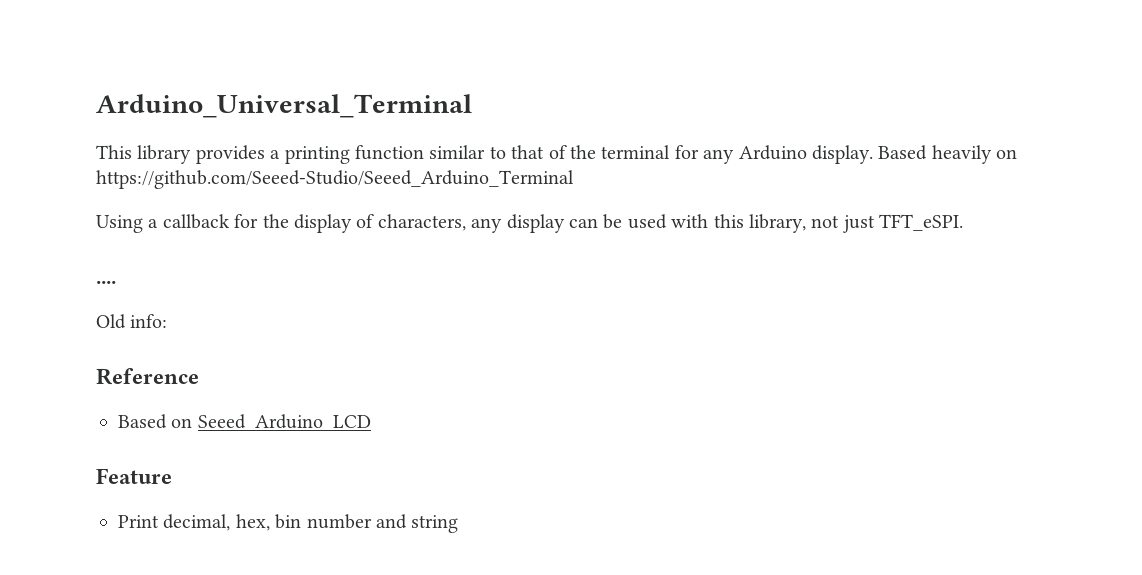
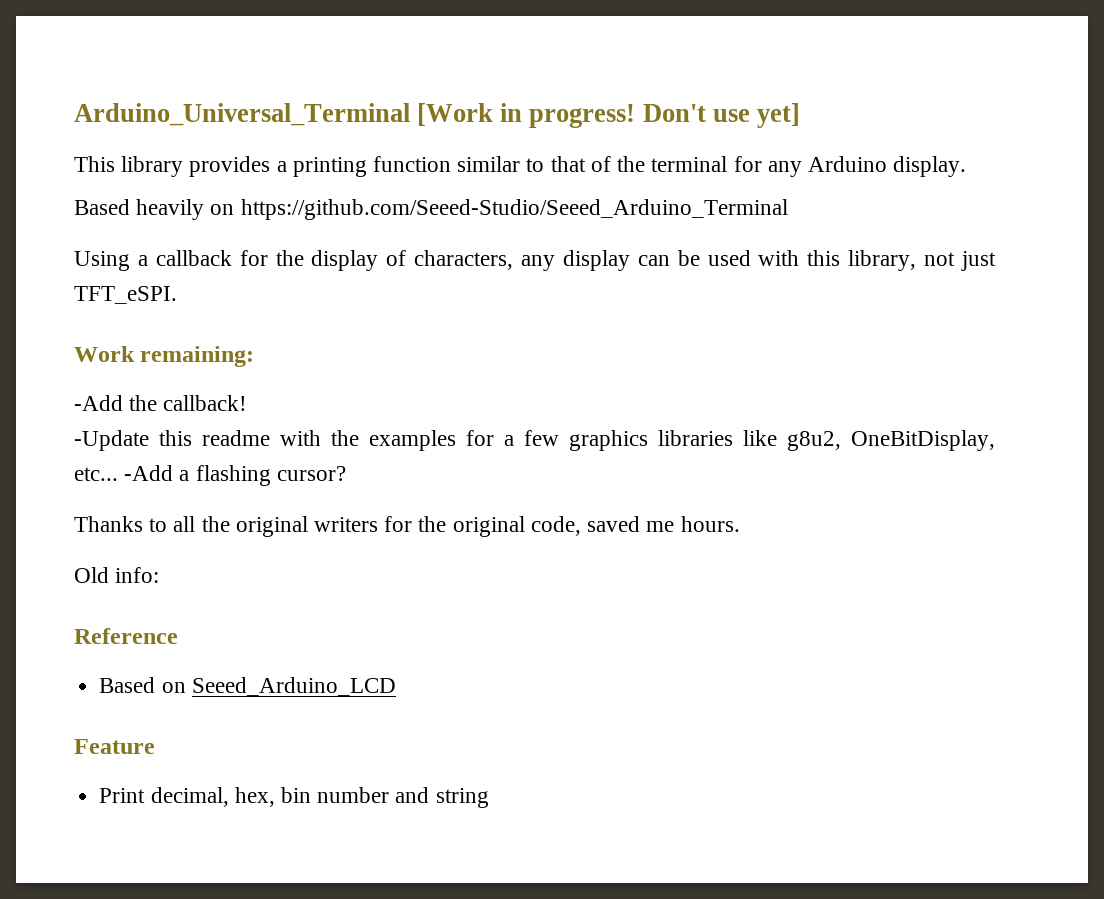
(472, 106) none -> [417,103,800,128] [Work in progress! Don't use yet]
(873, 154) none -> (967, 166) //
[96,280,116,284] .... -> [74,346,255,367] [74,395,248,411] [74,430,995,451] [74,465,346,486] [74,516,740,537] Work remaining: // -Add the callback! // -Update this readme with the examples for a few graphics libraries like g8u2, OneBitDisplay, etc... -Add a flashing cursor? // Thanks to all the original writers for the original code, saved me hours.

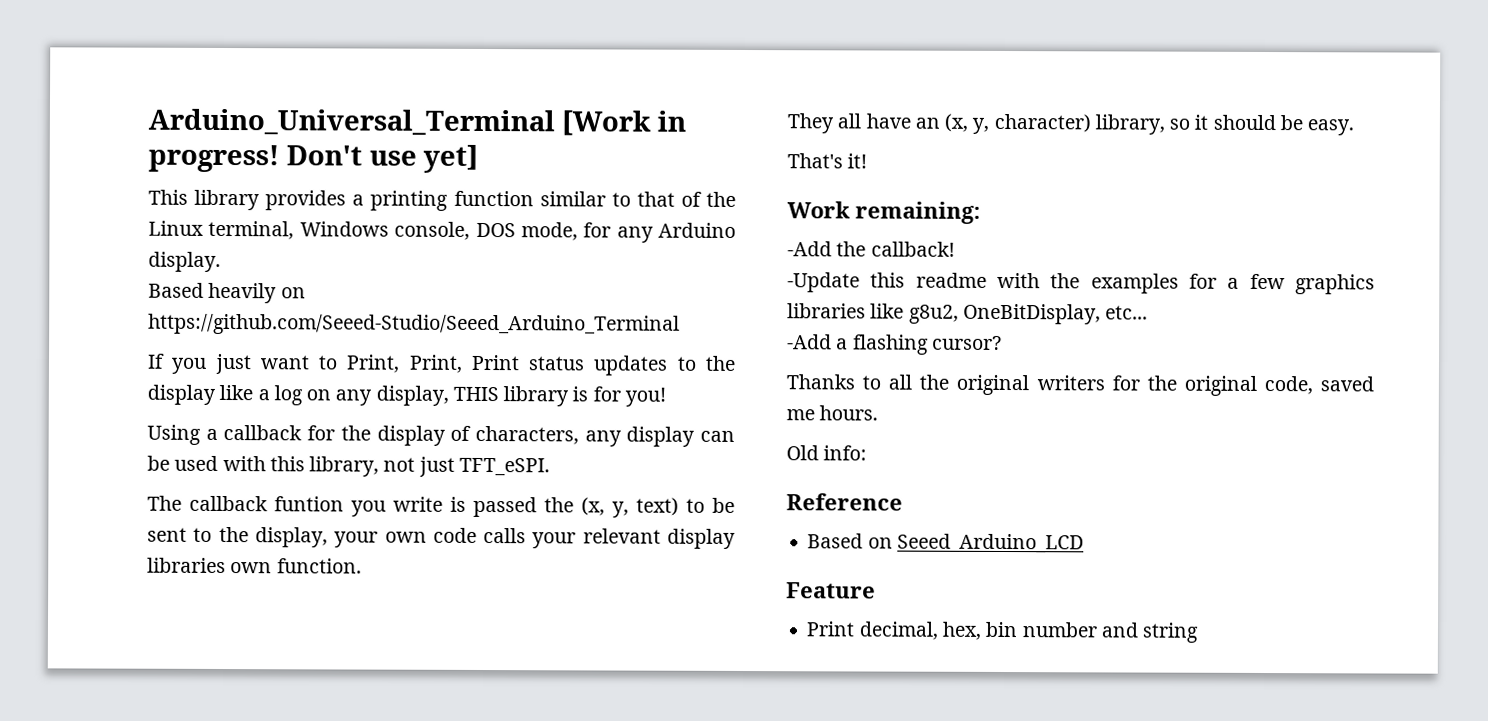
[651,156,728,172] terminal -> [148,220,578,241] Linux terminal, Windows console, DOS mode,
(788, 209) none -> [147,353,736,376] [147,384,666,407] // If you just want to Print, Print, Print status updates to the display like a log on any display, THIS library is for you!
(177, 295) none -> [147,495,735,518] [147,526,736,549] [147,557,362,574] [787,113,1355,136] [787,153,868,169] // The callback funtion you write is passed the (x, y, text) to be sent to the display, your own code calls your relevant display libraries own function. // They all have an (x, y, character) library, so it should be easy. // That's it!
(118, 474) none -> (1149, 312) //

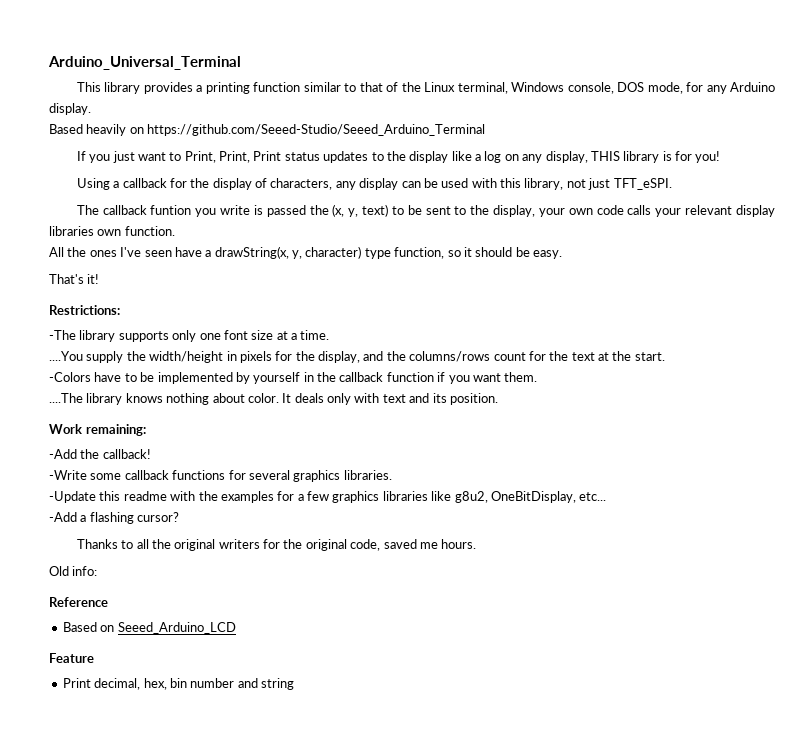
[561,110,686,136] [148,144,479,173] [Work in progress! Don't use yet] -> (241, 63) none
[787,113,1165,135] They all have an (x, y, character) library, -> [49,246,445,259] All the ones I've seen have a drawString(x, y, character) type function,
(868, 161) none -> [49,305,120,315] [49,330,330,342] [49,351,665,363] [49,372,538,384] [49,393,498,405] // Restrictions: // -The library supports only one font size at a time. // ....You supply the width/height in pixels for the display, and the columns/rows count for the text at the start. // -Colors have to be implemented by yourself in the callback function if you want them. // ....The library knows nothing about color. It deals only with text and its position.
(955, 249) none -> [49,470,392,482] // -Write some callback functions for several graphics libraries.

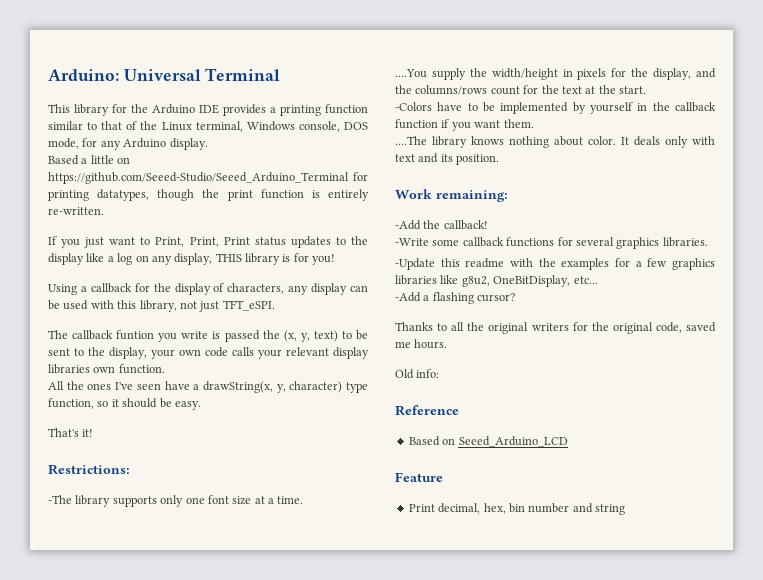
[48,56,241,70] Arduino_Universal_Terminal -> [48,68,281,81] Arduino: Universal Terminal
(141, 88) none -> [112,104,219,114] for the Arduino IDE
[86,124,127,136] heavily -> [81,155,114,164] a little
(486, 130) none -> [353,172,368,181] [48,189,369,201] [48,207,104,215] for printing datatypes, though the print function is entirely re-written.

